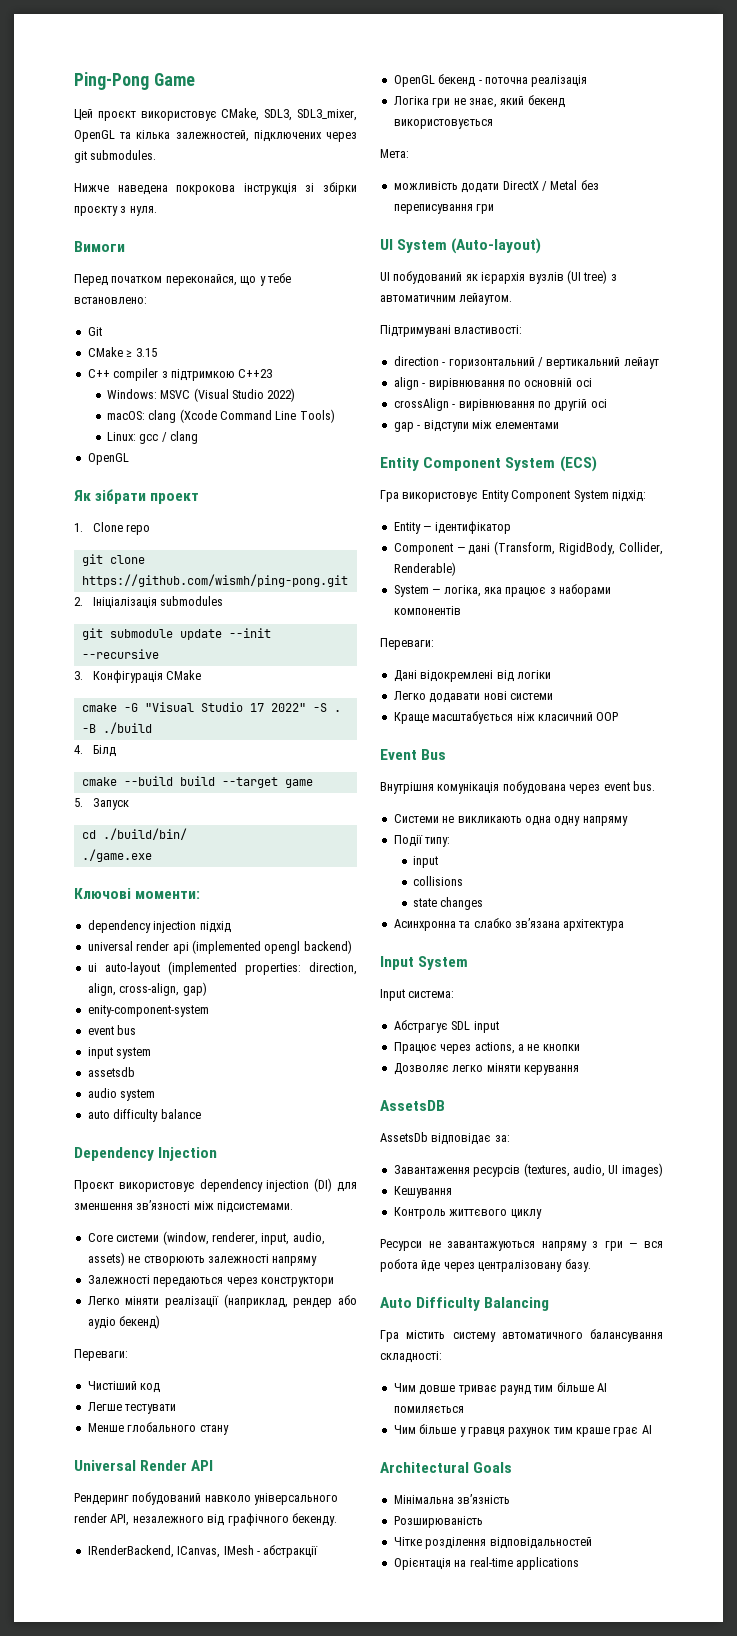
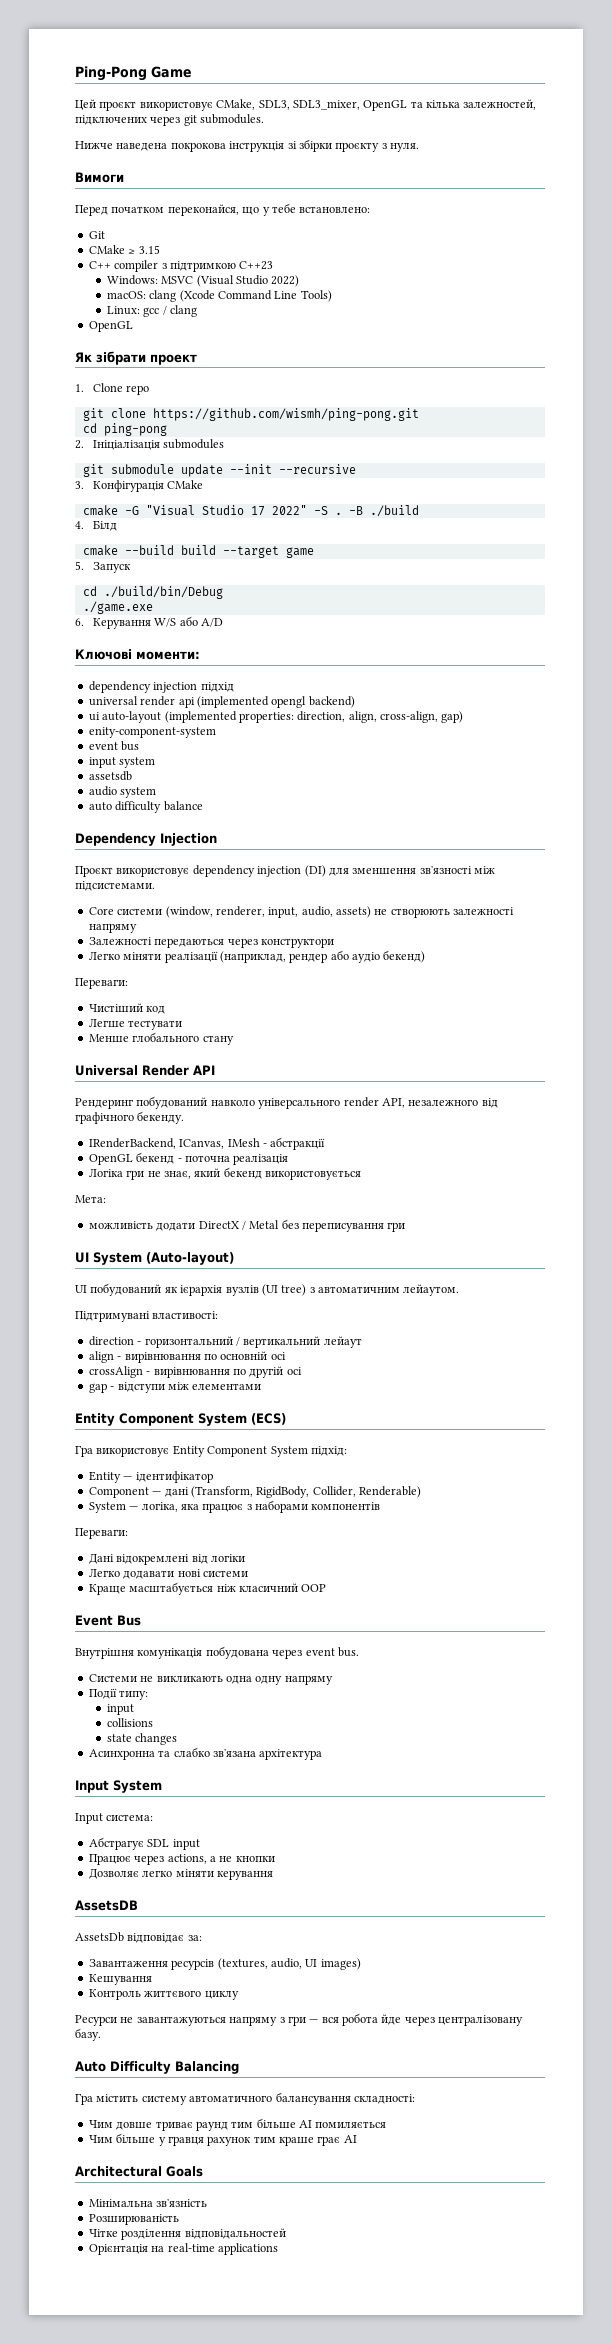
(348, 580) none -> [82,423,167,436] // cd ping-pong
[102,828,187,840] ./build/bin/ -> [103,586,223,599] ./build/bin/Debug
(152, 855) none -> [75,616,224,629] // 6. Керування W/S або A/D

